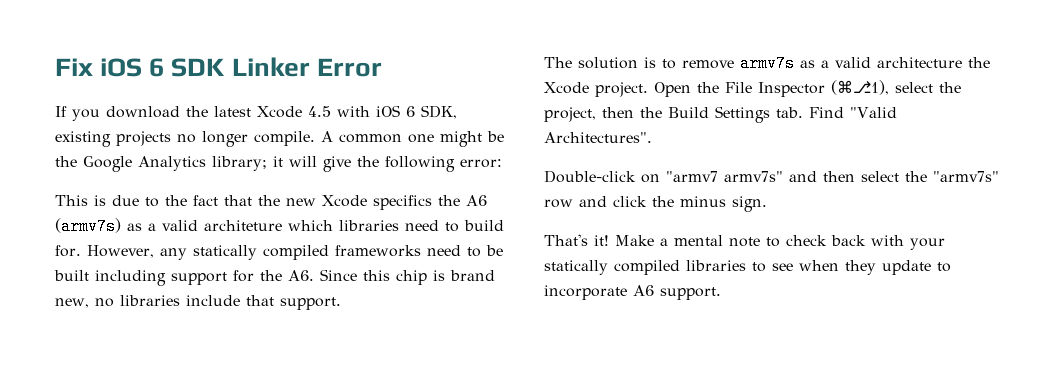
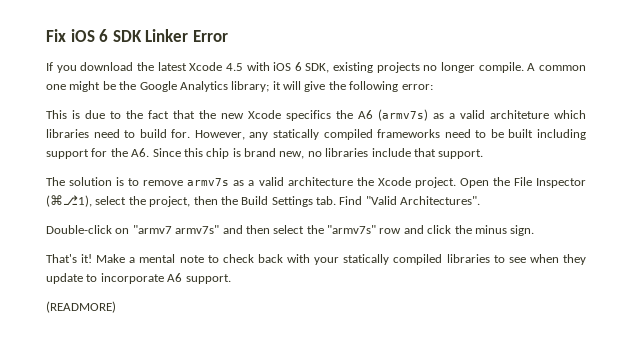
(721, 293) none -> [46,301,116,313] // (READMORE)

